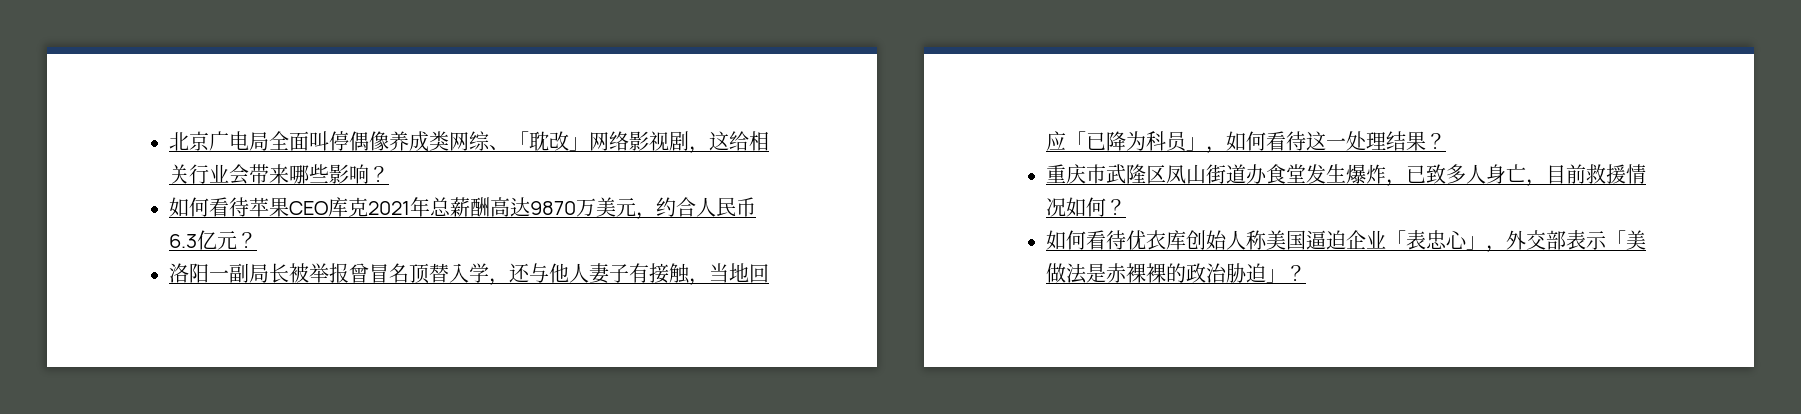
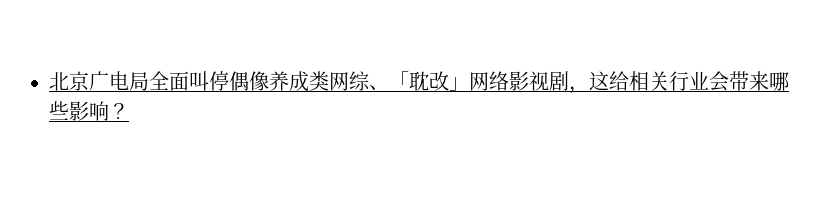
[169,197,756,220] [169,230,257,250] [169,263,769,286] [1046,131,1446,154] [1046,164,1646,187] [1046,197,1126,217] [1046,230,1646,253] [1046,263,1306,284] // 如何看待苹果CEO库克2021年总薪酬高达9870万美元，约合人民币6.3亿元？ // 洛阳一副局长被举报曾冒名顶替入学，还与他人妻子有接触，当地回应「已降为科员」，如何看待这一处理结果？ // 重庆市武隆区凤山街道办食堂发生爆炸，已致多人身亡，目前救援情况如何？ // 如何看待优衣库创始人称美国逼迫企业「表忠心」，外交部表示「美做法是赤裸裸的政治胁迫」？ -> (129, 111) none

